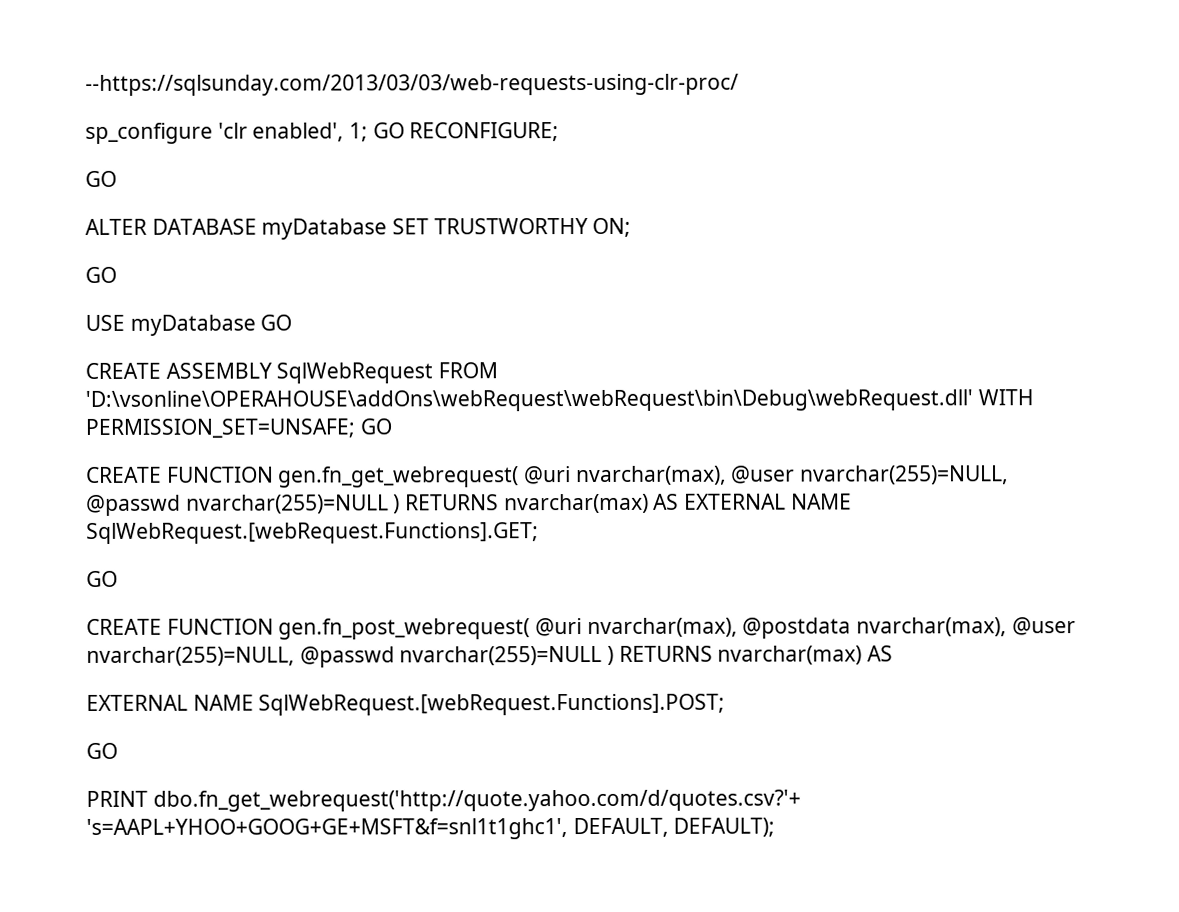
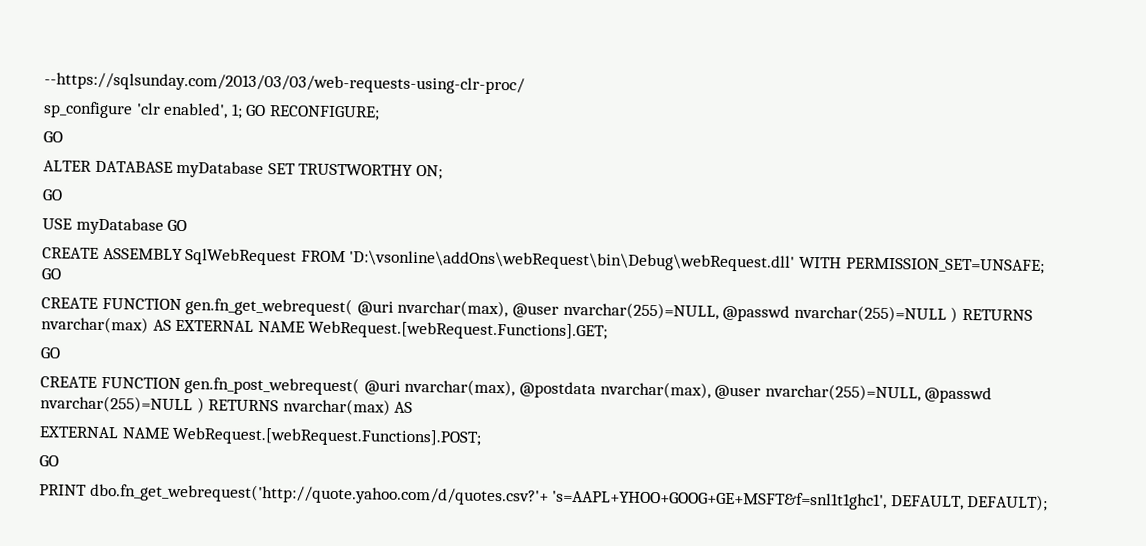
[85,389,973,412] 'D:\vsonline\OPERAHOUSE\addOns\webRequest\webRequest\bin\Debug\webRequest.dll' -> [349,250,796,272] 'D:\vsonline\addOns\webRequest\bin\Debug\webRequest.dll'
[86,522,539,544] SqlWebRequest.[webRequest.Functions].GET; -> [308,320,609,341] WebRequest.[webRequest.Functions].GET;
[258,693,726,716] SqlWebRequest.[webRequest.Functions].POST; -> [172,426,482,447] WebRequest.[webRequest.Functions].POST;

